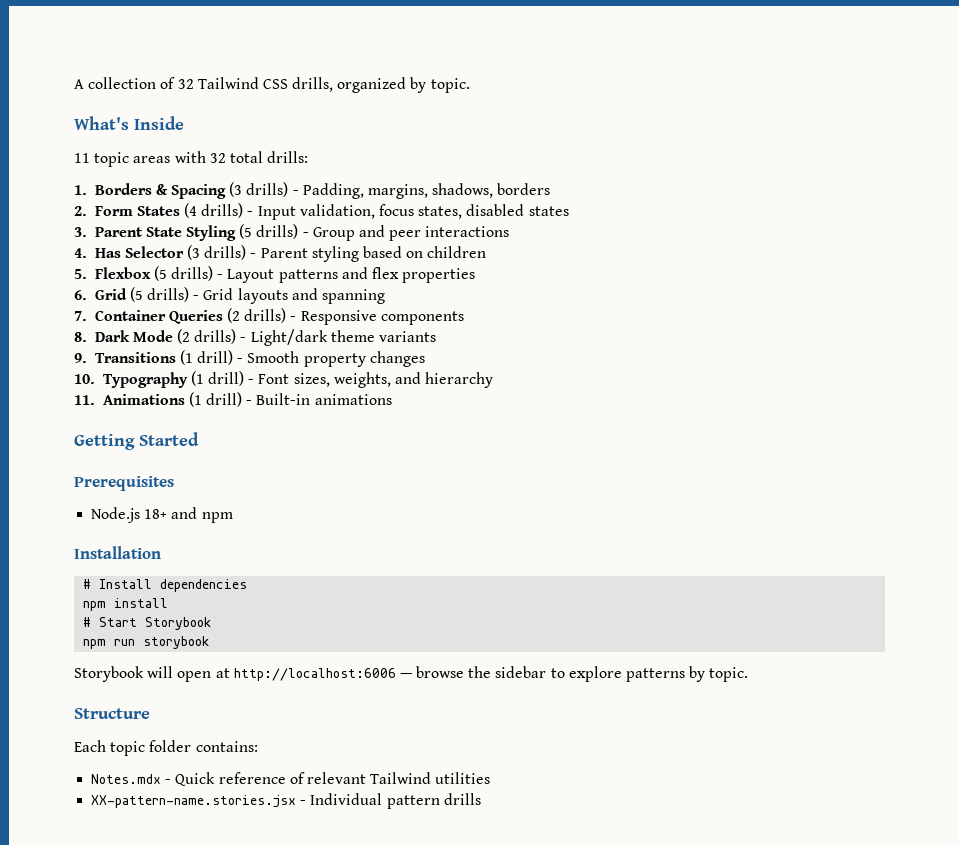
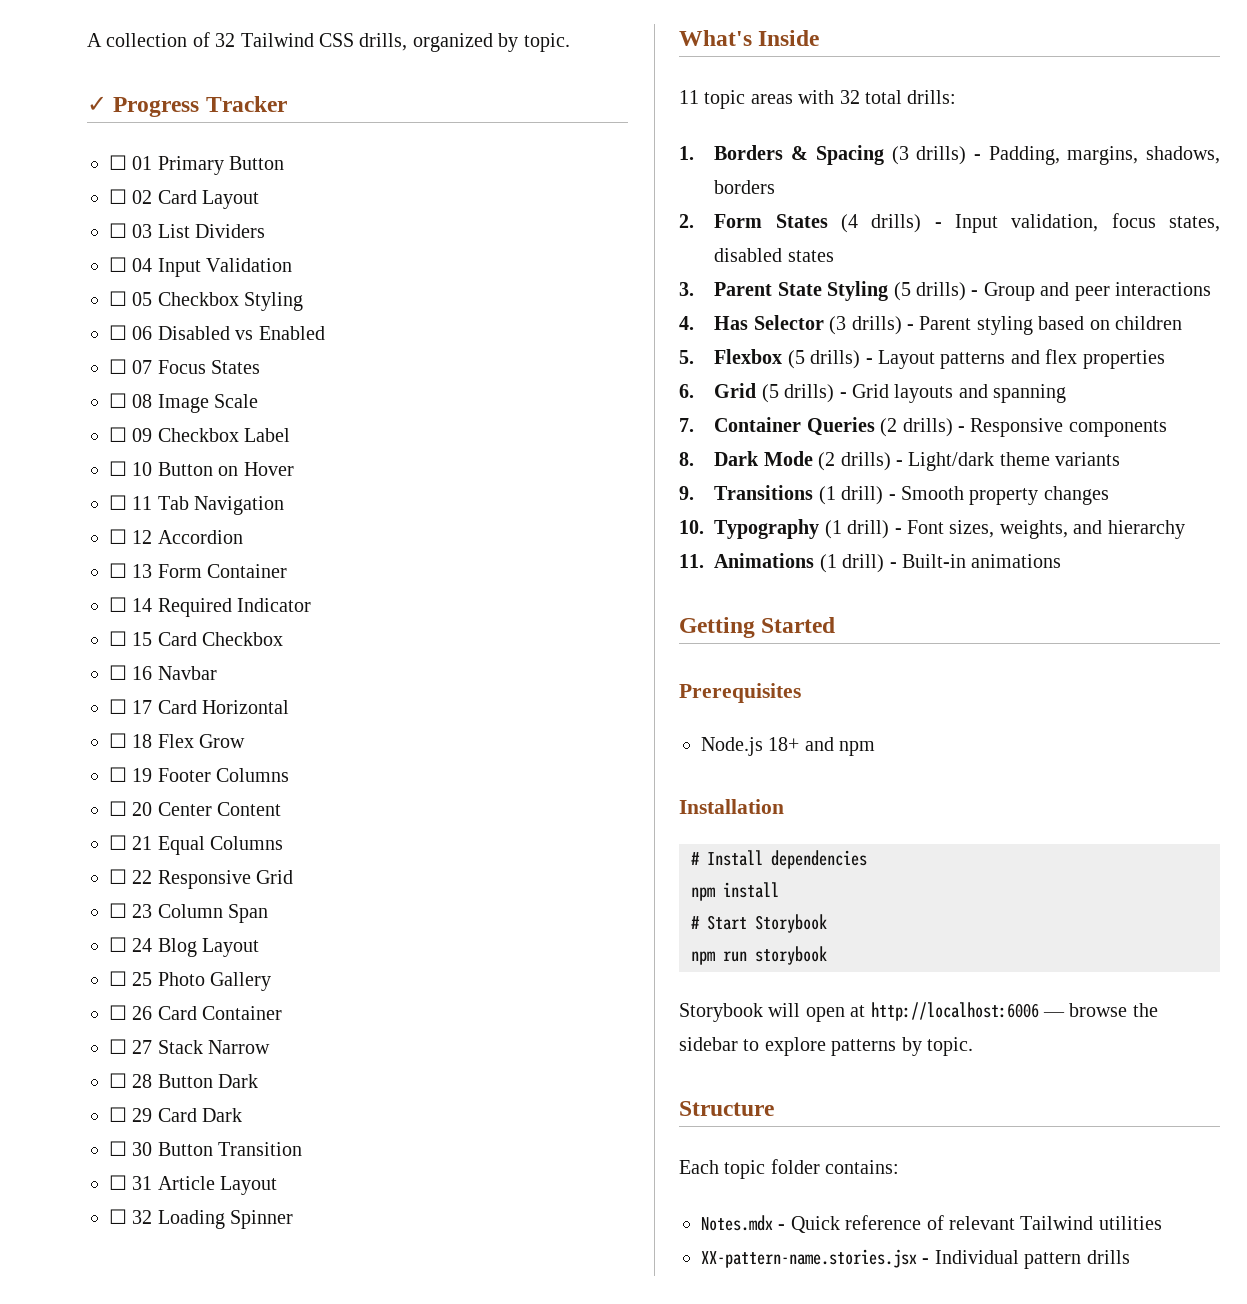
(470, 85) none -> [87,96,287,117] [109,155,285,175] [109,189,260,209] [109,223,266,238] [109,257,293,277] [109,291,304,311] [109,325,325,340] [109,359,261,374] [109,393,259,413] [109,427,291,442] [109,461,294,476] [109,495,285,515] [109,529,243,544] [109,563,288,578] [109,597,312,617] [109,631,284,646] [109,665,217,680] [109,699,290,714] [109,733,246,748] [109,767,290,782] [109,801,282,816] [109,835,284,855] [109,869,294,889] [109,903,269,923] [109,937,260,957] [109,971,272,991] [109,1005,283,1020] [109,1039,271,1054] [109,1073,259,1088] [109,1107,243,1122] [109,1141,303,1156] [109,1175,278,1195] [109,1209,294,1229] // ✓ Progress Tracker // ☐ 01 Primary Button // ☐ 02 Card Layout // ☐ 03 List Dividers // ☐ 04 Input Validation // ☐ 05 Checkbox Styling // ☐ 06 Disabled vs Enabled // ☐ 07 Focus States // ☐ 08 Image Scale // ☐ 09 Checkbox Label // ☐ 10 Button on Hover // ☐ 11 Tab Navigation // ☐ 12 Accordion // ☐ 13 Form Container // ☐ 14 Required Indicator // ☐ 15 Card Checkbox // ☐ 16 Navbar // ☐ 17 Card Horizontal // ☐ 18 Flex Grow // ☐ 19 Footer Columns // ☐ 20 Center Content // ☐ 21 Equal Columns // ☐ 22 Responsive Grid // ☐ 23 Column Span // ☐ 24 Blog Layout // ☐ 25 Photo Gallery // ☐ 26 Card Container // ☐ 27 Stack Narrow // ☐ 28 Button Dark // ☐ 29 Card Dark // ☐ 30 Button Transition // ☐ 31 Article Layout // ☐ 32 Loading Spinner

